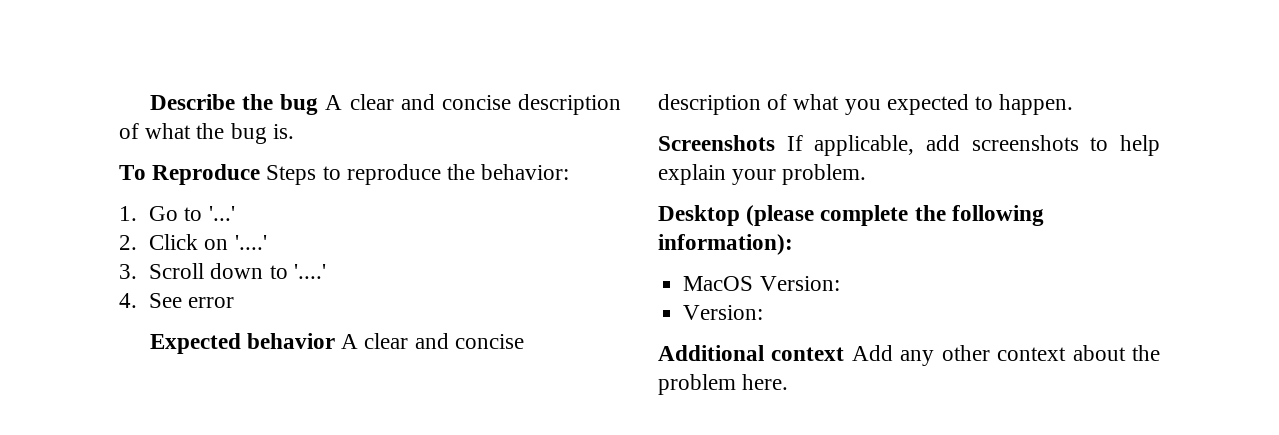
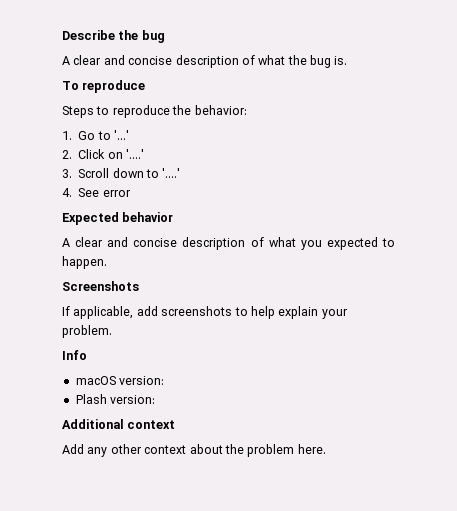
(319, 104) none -> (165, 36) //
[152,164,261,185] Reproduce -> [82,80,146,93] reproduce //
(336, 341) none -> (174, 217) //
(775, 143) none -> (139, 286) //
[658,205,1044,226] [658,234,793,255] [683,276,840,291] [683,305,764,320] Desktop (please complete the following information): // MacOS Version: // Version: -> [62,350,87,360] [75,376,165,385] [75,394,156,404] Info // macOS version: // Plash version:
(845, 354) none -> (176, 424) //

